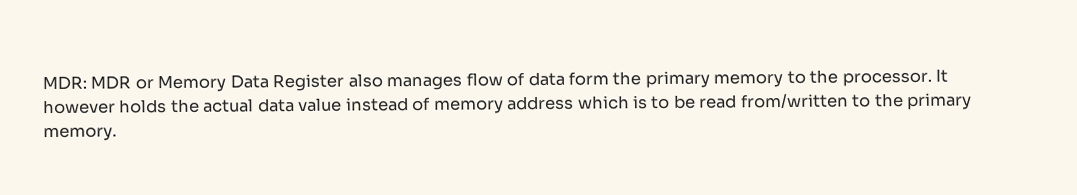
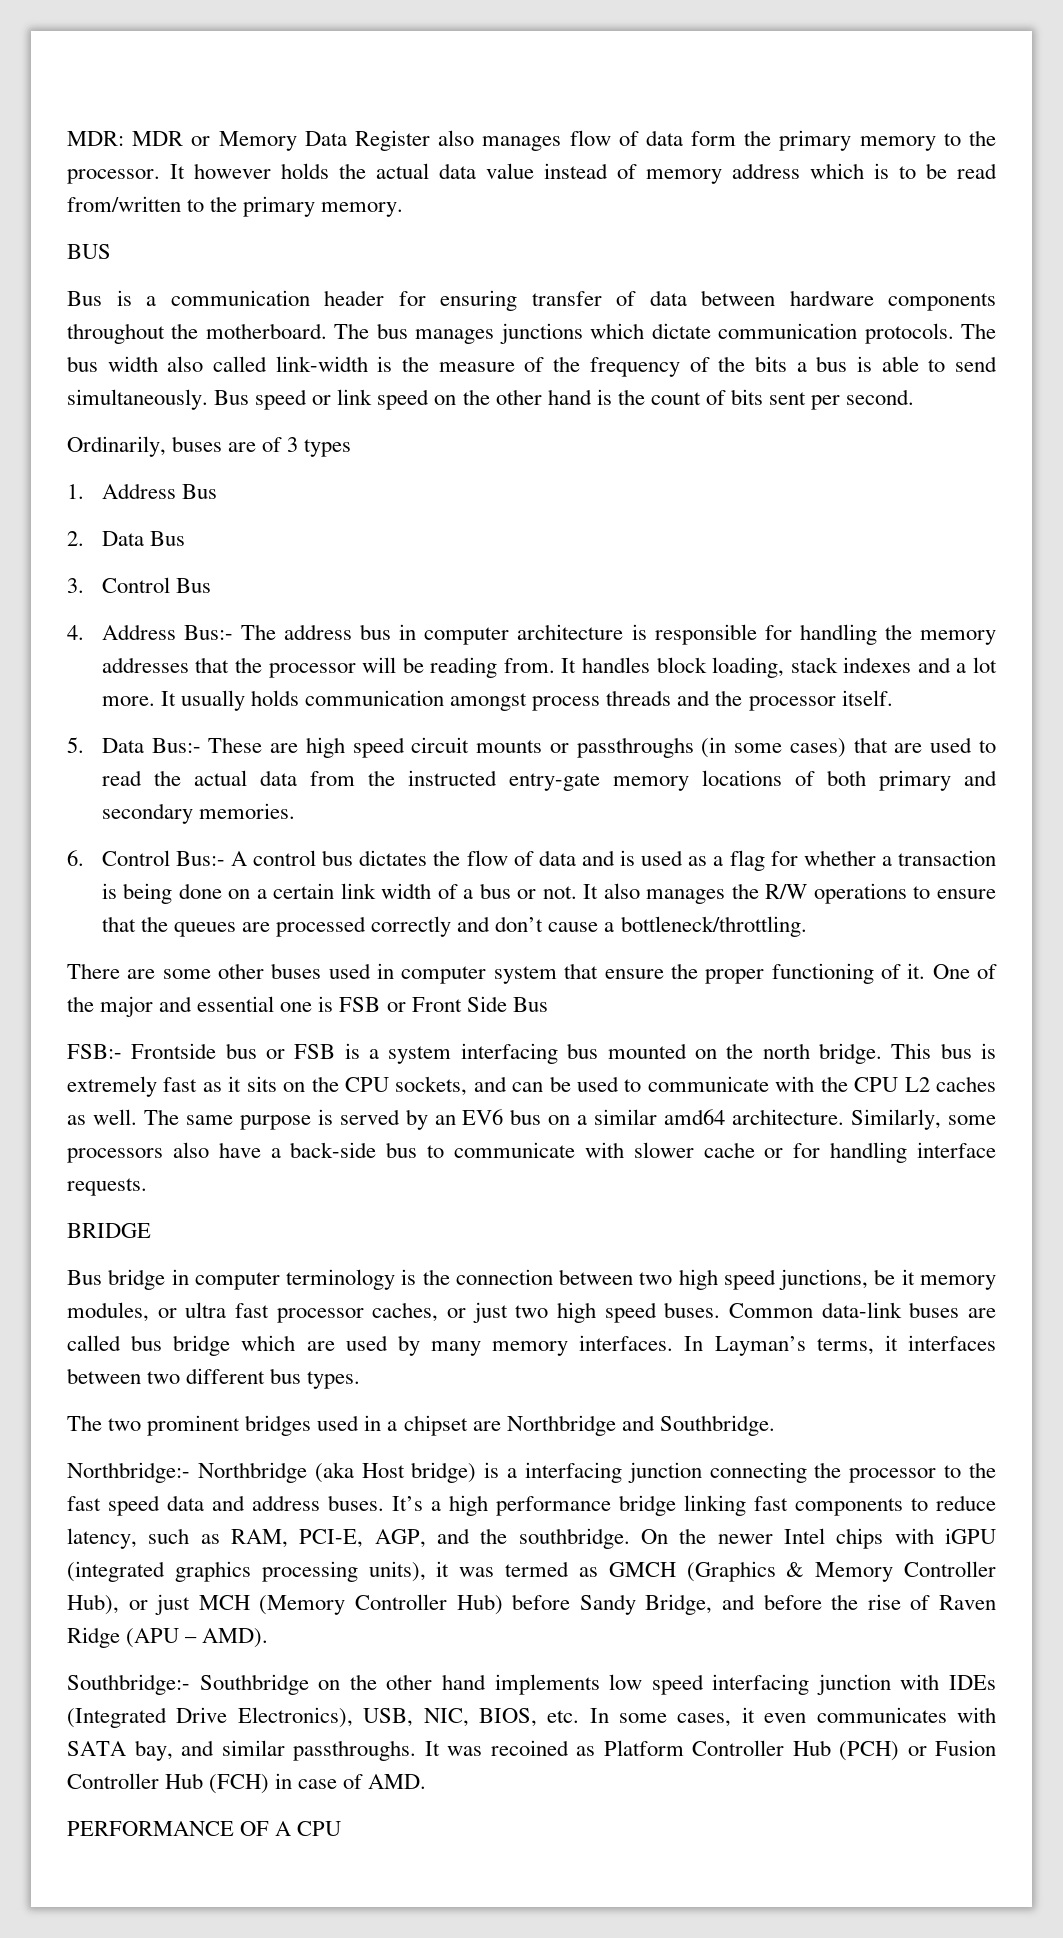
(117, 134) none -> [67,244,111,259] [67,290,996,311] [67,323,997,344] [67,356,998,377] [67,389,915,410] [67,436,352,457] [67,483,217,499] [67,531,185,546] [67,577,211,593] [67,624,997,645] [101,657,997,678] [101,690,893,711] [67,737,996,758] [101,770,997,791] [101,803,295,824] [67,850,997,871] [101,883,997,904] [101,916,807,937] [67,963,998,984] [67,996,548,1017] [67,1043,997,1064] [67,1076,997,1097] [67,1109,997,1130] [67,1142,997,1163] [67,1178,147,1196] [67,1223,151,1238] [67,1269,996,1290] [67,1302,996,1323] [67,1335,996,1356] [67,1368,361,1389] [67,1415,775,1436] [67,1462,996,1483] [67,1495,996,1516] [67,1528,997,1549] [67,1561,997,1582] [67,1594,997,1615] [67,1627,269,1648] [67,1674,997,1695] [67,1707,996,1728] [67,1740,996,1761] [67,1773,427,1794] [67,1821,342,1836] // BUS // Bus is a communication header for ensuring transfer of data between hardware components throughout the motherboard. The bus manages junctions which dictate communication protocols. The bus width also called link-width is the measure of the frequency of the bits a bus is able to send simultaneously. Bus speed or link speed on the other hand is the count of bits sent per second. // Ordinarily, buses are of 3 types // 1. Address Bus // 2. Data Bus // 3. Control Bus // 4. Address Bus:- The address bus in computer architecture is responsible for handling the memory addresses that the processor will be reading from. It handles block loading, stack indexes and a lot more. It usually holds communication amongst process threads and the processor itself. // 5. Data Bus:- These are high speed circuit mounts or passthroughs (in some cases) that are used to read the actual data from the instructed entry-gate memory locations of both primary and secondary memories. // 6. Control Bus:- A control bus dictates the flow of data and is used as a flag for whether a transaction is being done on a certain link width of a bus or not. It also manages the R/W operations to ensure that the queues are processed correctly and don’t cause a bottleneck/throttling. // There are some other buses used in computer system that ensure the proper functioning of it. One of the major and essential one is FSB or Front Side Bus // FSB:- Frontside bus or FSB is a system interfacing bus mounted on the north bridge. This bus is extremely fast as it sits on the CPU sockets, and can be used to communicate with the CPU L2 caches as well. The same purpose is served by an EV6 bus on a similar amd64 architecture. Similarly, some processors also have a back-side bus to communicate with slower cache or for handling interface requests. // BRIDGE // Bus bridge in computer terminology is the connection between two high speed junctions, be it memory modules, or ultra fast processor caches, or just two high speed buses. Common data-link buses are called bus bridge which are used by many memory interfaces. In Layman’s terms, it interfaces between two different bus types. // The two prominent bridges used in a chipset are Northbridge and Southbridge. // Northbridge:- Northbridge (aka Host bridge) is a interfacing junction connecting the processor to the fast speed data and address buses. It’s a high performance bridge linking fast components to reduce latency, such as RAM, PCI-E, AGP, and the southbridge. On the newer Intel chips with iGPU (integrated graphics processing units), it was termed as GMCH (Graphics & Memory Controller Hub), or just MCH (Memory Controller Hub) before Sandy Bridge, and before the rise of Raven Ridge (APU – AMD). // Southbridge:- Southbridge on the other hand implements low speed interfacing junction with IDEs (Integrated Drive Electronics), USB, NIC, BIOS, etc. In some cases, it even communicates with SATA bay, and similar passthroughs. It was recoined as Platform Controller Hub (PCH) or Fusion Controller Hub (FCH) in case of AMD. // PERFORMANCE OF A CPU

